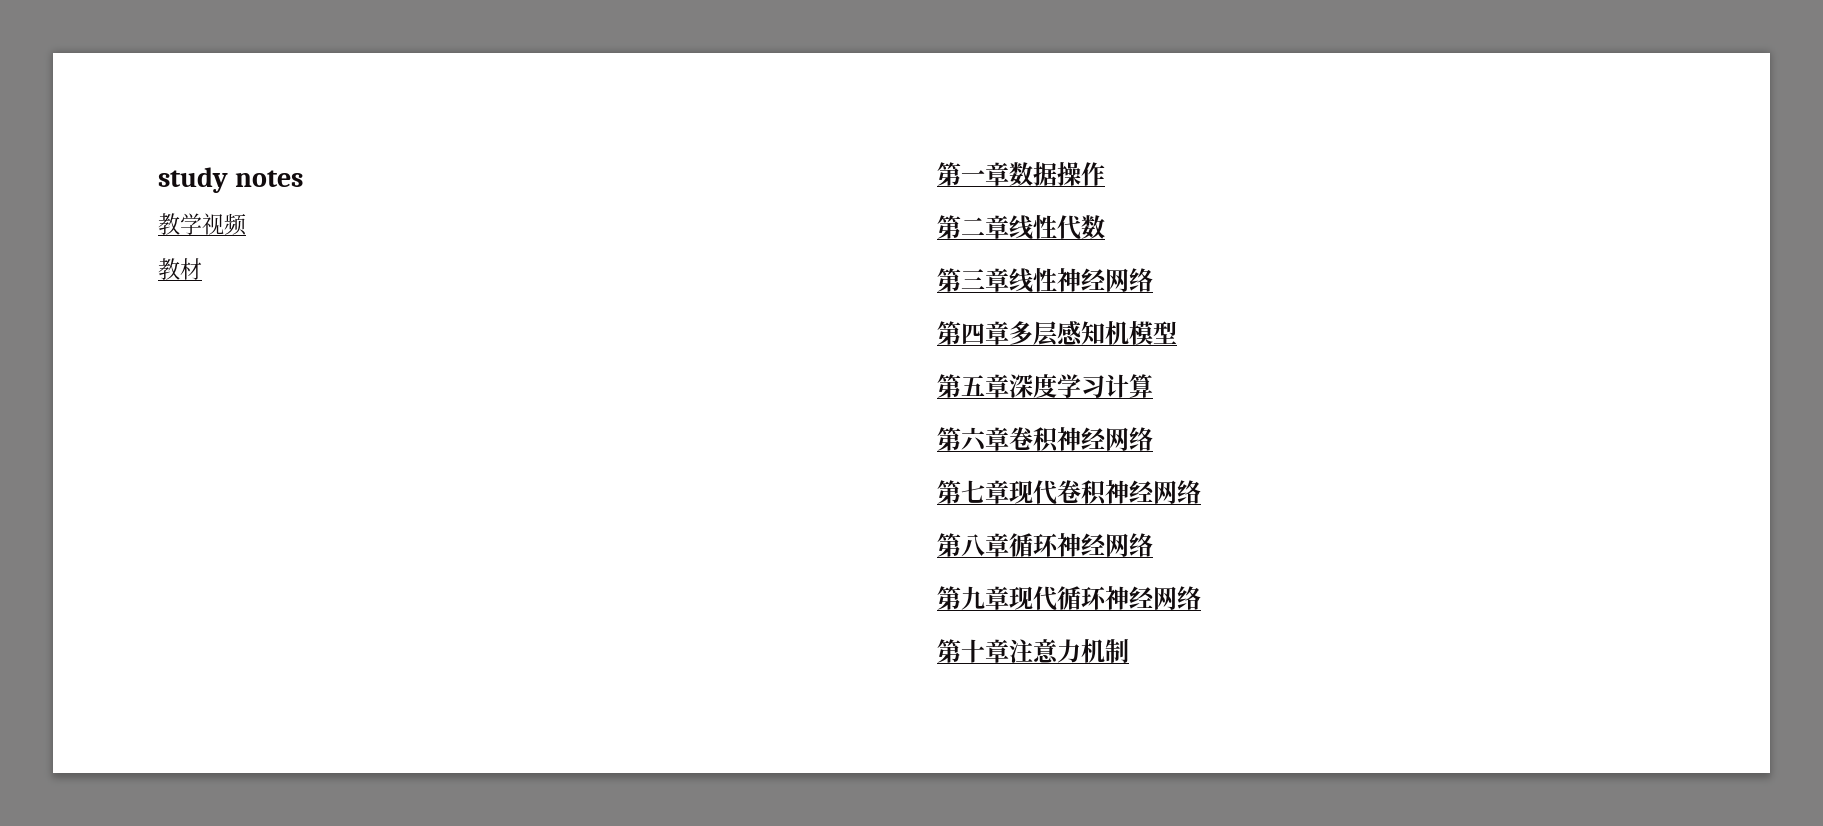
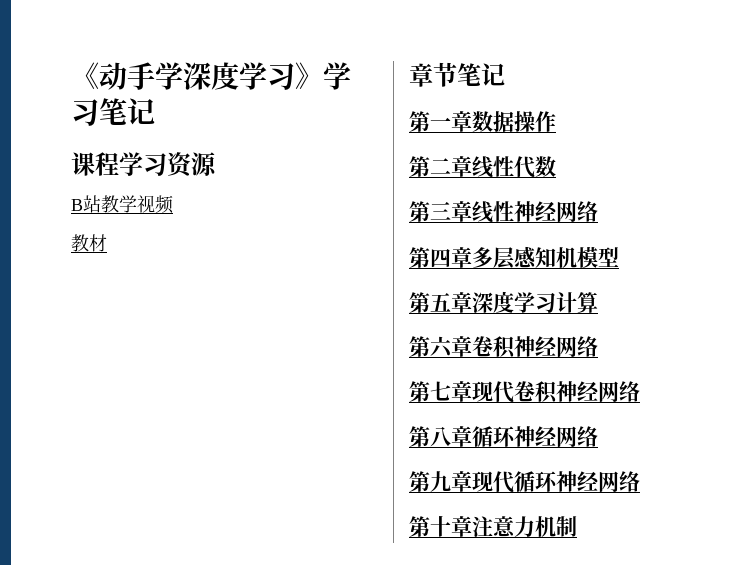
[158,167,304,193] study notes // -> [71,62,351,90] [71,98,155,126] [71,152,217,178] [71,195,101,213] 《动手学深度学习》学习笔记 // 课程学习资源 // B站
(202, 269) none -> [409,62,505,87] // 章节笔记

